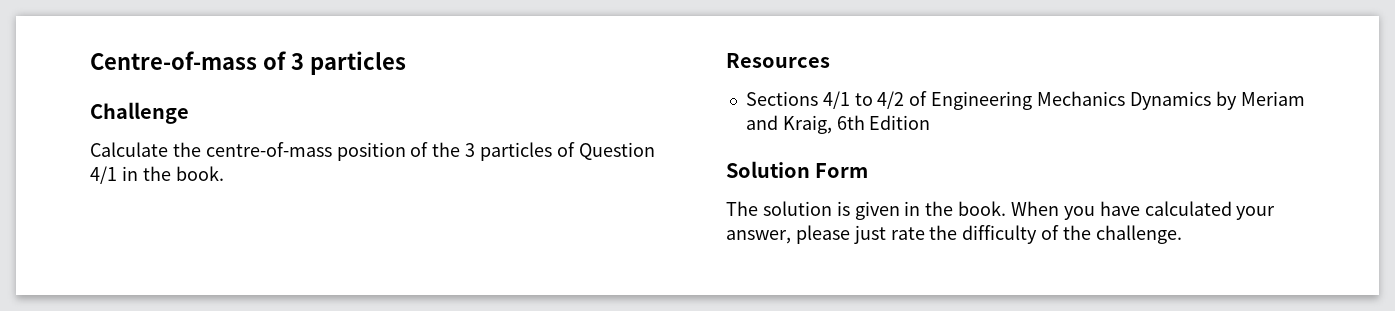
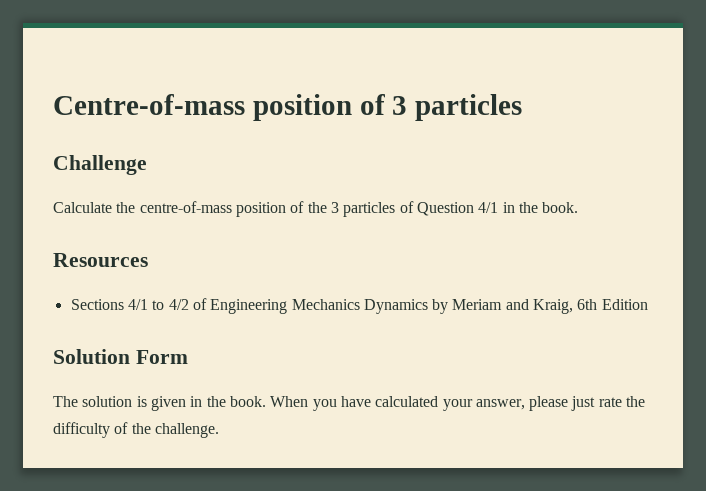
(257, 60) none -> [252,94,352,121] position

